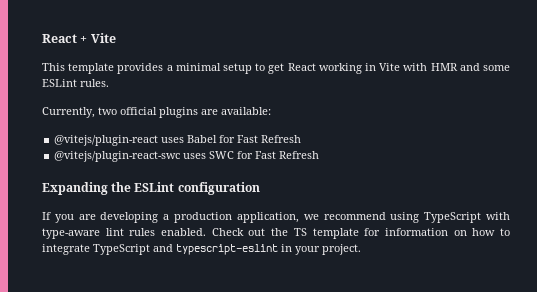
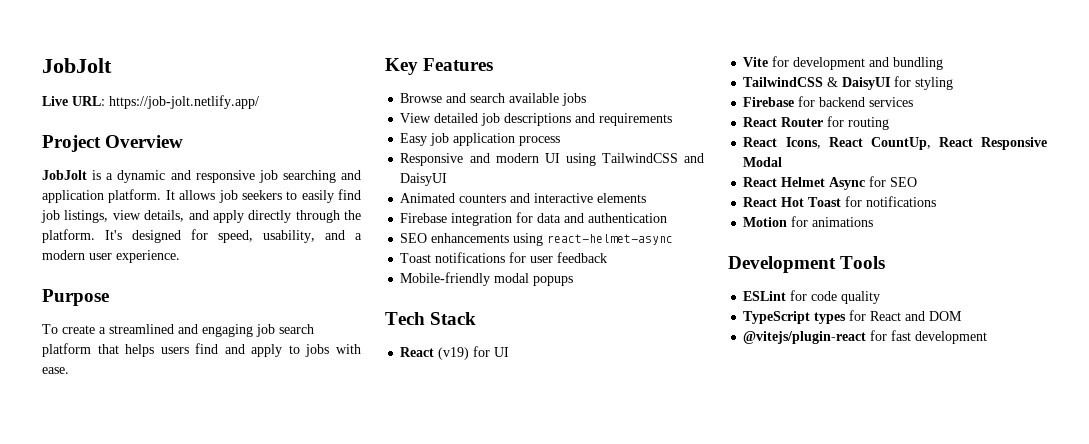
[42,33,116,43] [42,63,510,74] [42,79,109,87] [42,107,271,118] [54,135,302,146] [54,151,320,162] [42,182,260,195] [42,212,510,223] [42,228,510,239] [42,244,361,255] React + Vite // This template provides a minimal setup to get React working in Vite with HMR and some ESLint rules. // Currently, two official plugins are available: // @vitejs/plugin-react uses Babel for Fast Refresh // @vitejs/plugin-react-swc uses SWC for Fast Refresh // Expanding the ESLint configuration // If you are developing a production application, we recommend using TypeScript with type-aware lint rules enabled. Check out the TS template for information on how to integrate TypeScript and typescript-eslint in your project. -> [42,58,112,73] [42,95,259,109] [42,135,184,152] [42,170,361,183] [42,189,361,203] [41,210,361,223] [42,229,362,243] [42,250,180,263] [42,289,109,306] [42,324,314,337] [42,343,361,357] [42,367,69,374] [385,58,494,75] [400,93,587,106] [400,113,673,126] [400,133,561,146] [400,153,704,166] [400,173,448,186] [400,193,647,203] [400,212,668,226] [400,233,674,246] [400,252,608,263] [400,272,574,286] [385,312,477,325] [400,346,510,360] [743,56,944,70] [743,76,954,90] [743,96,914,107] [743,116,890,130] [743,137,1047,150] [743,157,783,167] [743,176,918,190] [743,196,937,207] [743,216,874,227] [728,256,886,273] [743,290,881,304] [743,310,963,324] [743,330,988,344] JobJolt // Live URL: https://job-jolt.netlify.app/ // Project Overview // JobJolt is a dynamic and responsive job searching and application platform. It allows job seekers to easily find job listings, view details, and apply directly through the platform. It's designed for speed, usability, and a modern user experience. // Purpose // To create a streamlined and engaging job search platform that helps users find and apply to jobs with ease. // Key Features // Browse and search available jobs // View detailed job descriptions and requirements // Easy job application process // Responsive and modern UI using TailwindCSS and DaisyUI // Animated counters and interactive elements // Firebase integration for data and authentication // SEO enhancements using react-helmet-async // Toast notifications for user feedback // Mobile-friendly modal popups // Tech Stack // React (v19) for UI // Vite for development and bundling // TailwindCSS & DaisyUI for styling // Firebase for backend services // React Router for routing // React Icons, React CountUp, React Responsive Modal // React Helmet Async for SEO // React Hot Toast for notifications // Motion for animations // Development Tools // ESLint for code quality // TypeScript types for React and DOM // @vitejs/plugin-react for fast development

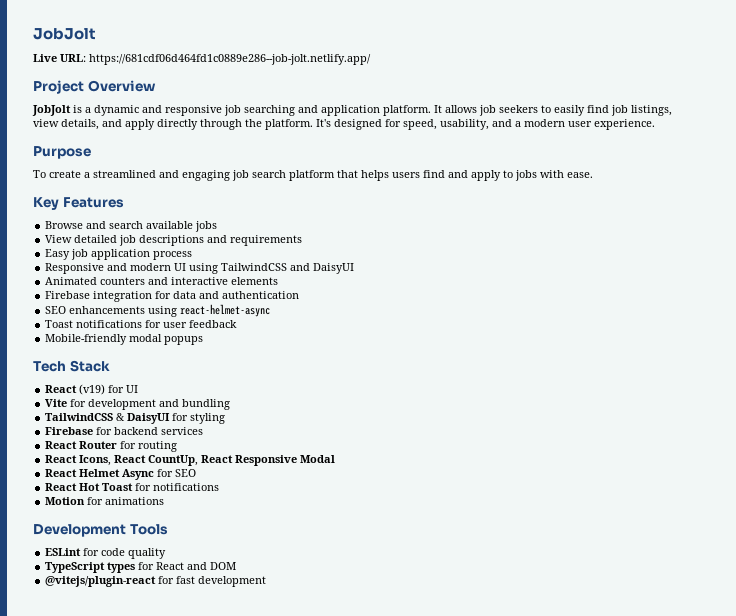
[109,95,259,109] https://job-jolt.netlify.app/ -> [89,54,371,65] https://681cdf06d464fd1c0889e286--job-jolt.netlify.app/

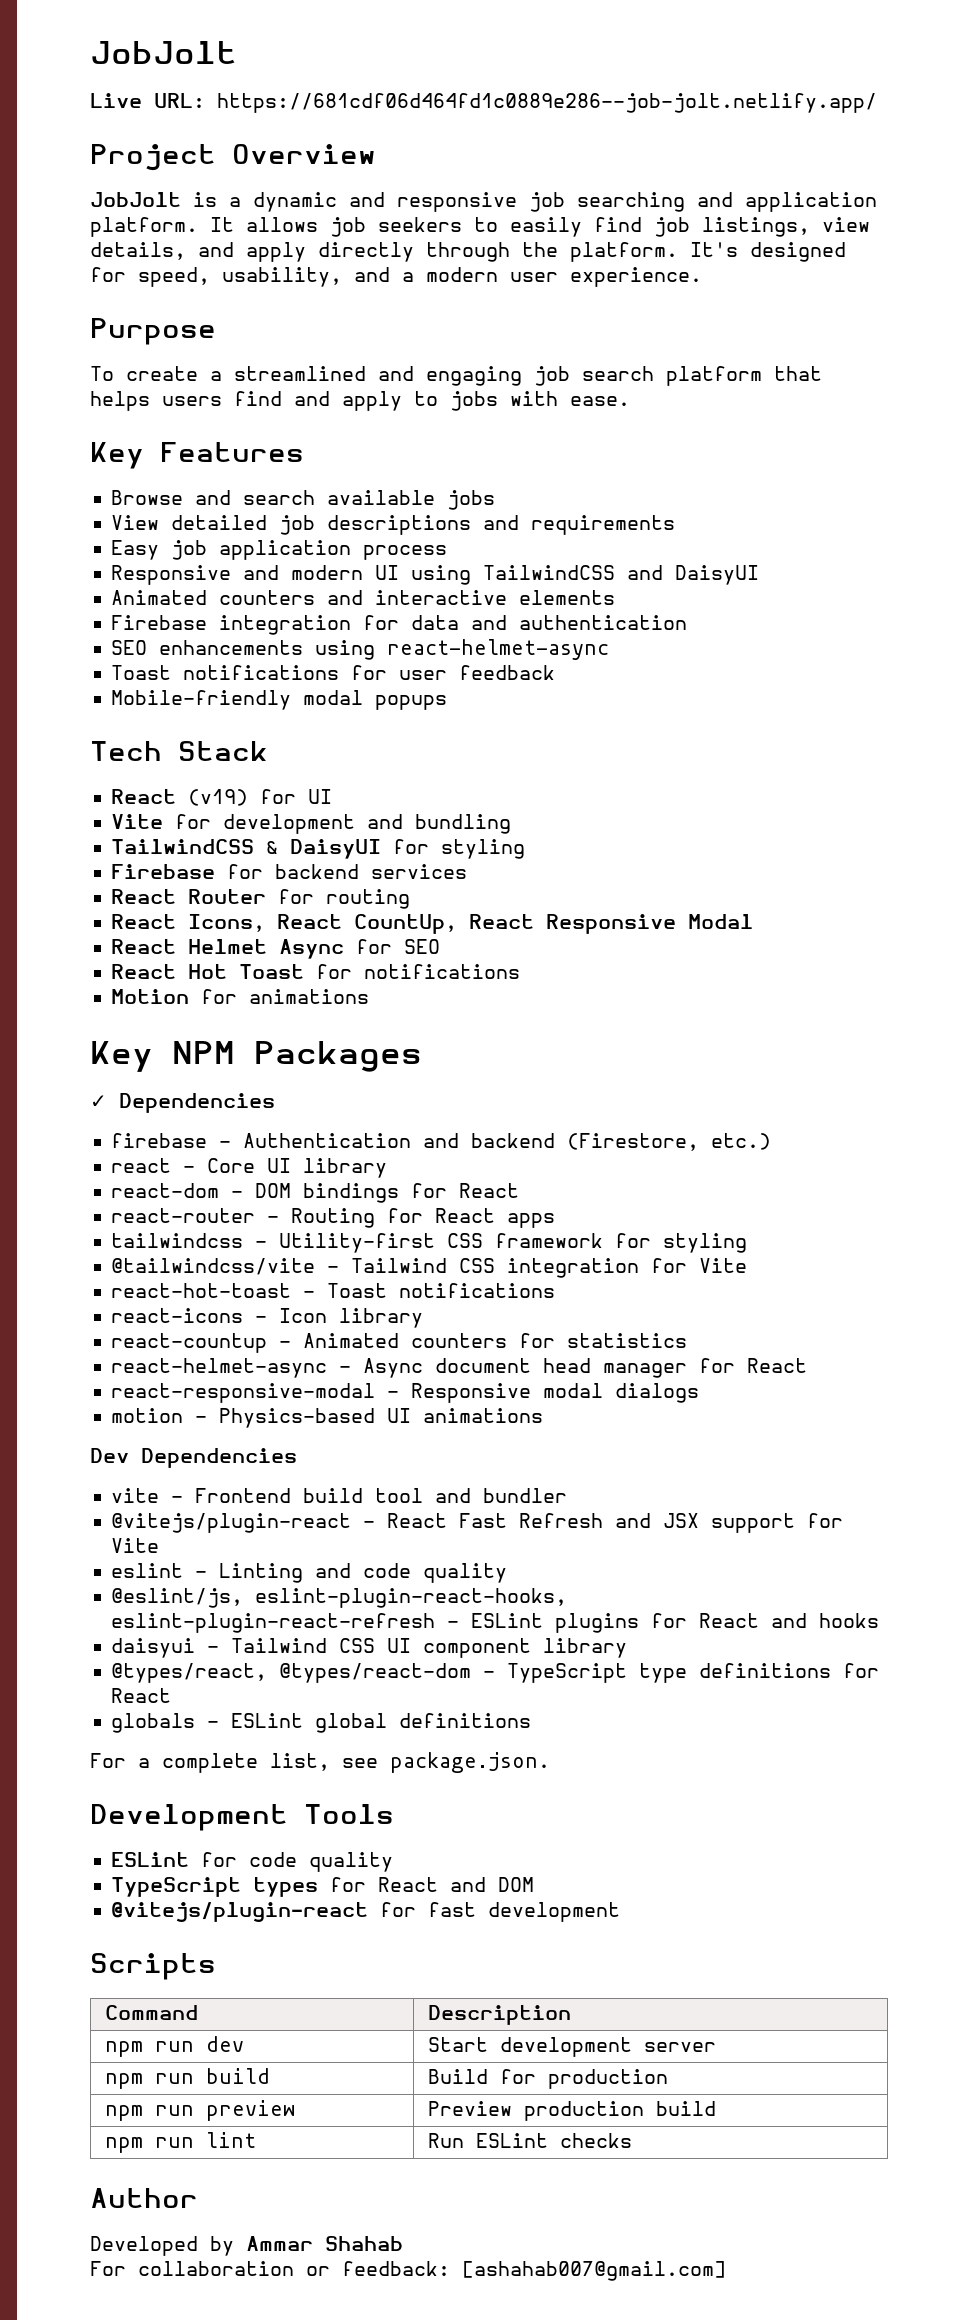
(165, 501) none -> [90,1041,422,1072] [90,1093,275,1113] [111,1133,772,1151] [111,1158,388,1178] [111,1183,520,1203] [111,1208,556,1228] [111,1233,748,1253] [111,1258,748,1278] [111,1283,556,1298] [111,1308,424,1328] [111,1333,688,1353] [111,1358,808,1378] [111,1383,700,1403] [111,1408,544,1428] [90,1448,297,1468] [111,1488,568,1503] [111,1513,844,1533] [111,1538,160,1553] [111,1563,508,1583] [111,1588,568,1608] [111,1613,880,1633] [111,1638,628,1658] [111,1663,880,1683] [111,1688,172,1703] [111,1713,532,1733] [90,1752,550,1773] // Key NPM Packages // ✓ Dependencies // firebase – Authentication and backend (Firestore, etc.) // react – Core UI library // react-dom – DOM bindings for React // react-router – Routing for React apps // tailwindcss – Utility-first CSS framework for styling // @tailwindcss/vite – Tailwind CSS integration for Vite // react-hot-toast – Toast notifications // react-icons – Icon library // react-countup – Animated counters for statistics // react-helmet-async – Async document head manager for React // react-responsive-modal – Responsive modal dialogs // motion – Physics-based UI animations // Dev Dependencies // vite – Frontend build tool and bundler // @vitejs/plugin-react – React Fast Refresh and JSX support for Vite // eslint – Linting and code quality // @eslint/js, eslint-plugin-react-hooks, eslint-plugin-react-refresh – ESLint plugins for React and hooks // daisyui – Tailwind CSS UI component library // @types/react, @types/react-dom – TypeScript type definitions for React // globals – ESLint global definitions // For a complete list, see package.json.
(267, 581) none -> [90,1953,216,1980] [104,2005,198,2020] [427,2005,571,2025] [104,2036,244,2057] [427,2037,716,2057] [104,2068,270,2089] [427,2069,668,2089] [104,2100,295,2121] [427,2101,716,2121] [104,2132,256,2153] [427,2133,632,2148] [90,2188,198,2208] [90,2236,403,2256] [90,2261,726,2281] // Scripts // Command | Description // npm run dev | Start development server // npm run build | Build for production // npm run preview | Preview production build // npm run lint | Run ESLint checks // Author // Developed by Ammar Shahab // For collaboration or feedback: [ashahab007@gmail.com]

